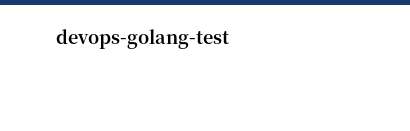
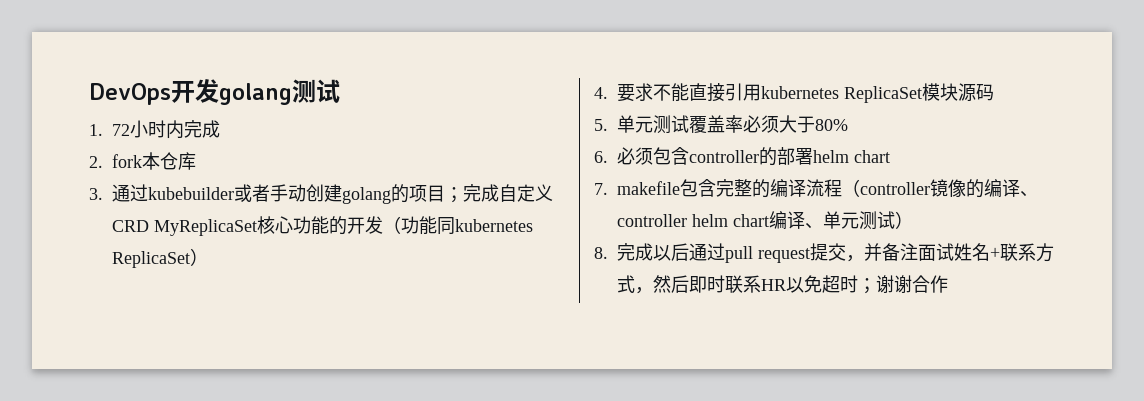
[56,29,229,49] devops-golang-test -> [89,79,340,105] [89,120,221,139] [89,152,197,170] [89,184,554,204] [112,216,534,236] [112,248,209,268] [594,83,995,103] [594,115,849,134] [594,147,891,166] [594,179,1039,198] [617,211,914,230] [594,243,1055,263] [617,275,949,294] DevOps开发golang测试 // 1. 72小时内完成 // 2. fork本仓库 // 3.通过kubebuilder或者手动创建golang的项目；完成自定义CRD MyReplicaSet核心功能的开发（功能同kubernetes ReplicaSet） // 4.要求不能直接引用kubernetes ReplicaSet模块源码 // 5.单元测试覆盖率必须大于80% // 6.必须包含controller的部署helm chart // 7. makefile包含完整的编译流程（controller镜像的编译、controller helm chart编译、单元测试） // 8.完成以后通过pull request提交，并备注面试姓名+联系方式，然后即时联系HR以免超时；谢谢合作

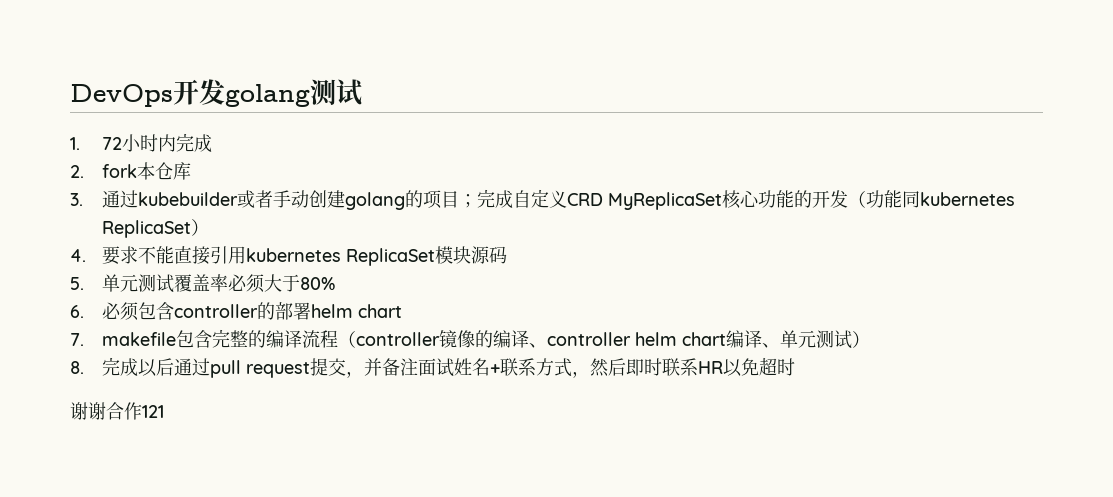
[858,278,877,294] ； -> (796, 367) //
(949, 284) none -> [142,405,164,418] 121

